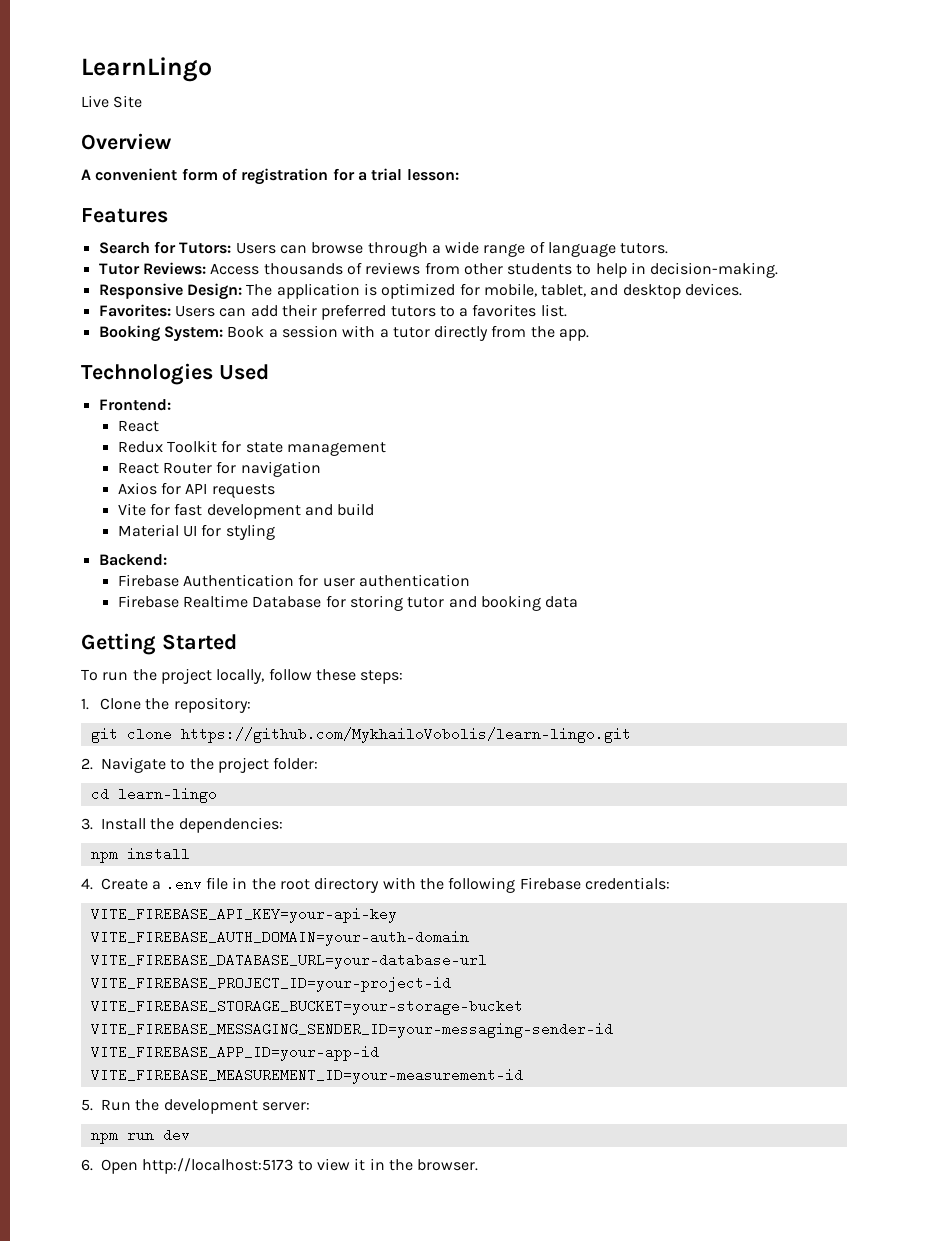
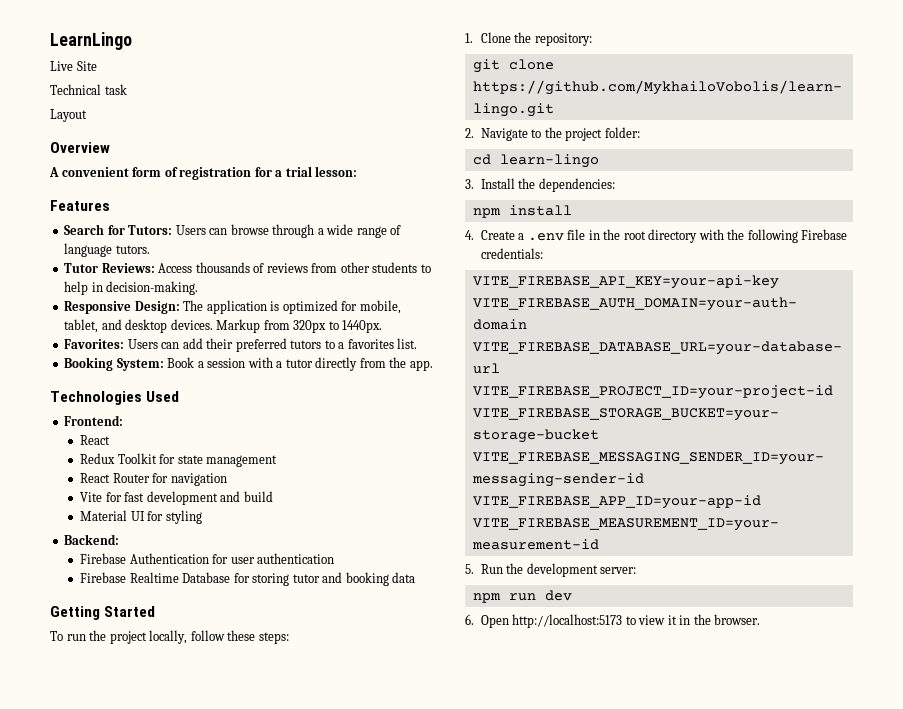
(143, 101) none -> [50,84,127,95] [50,109,87,122] // Technical task // Layout
(743, 289) none -> [216,319,383,333] Markup from 320px to 1440px.
[117,482,275,498] // Axios for API requests -> (227, 479) none

